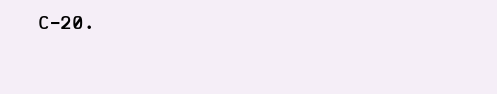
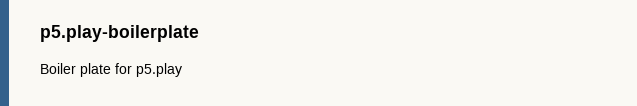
[38,16,94,29] C-20. -> [40,25,199,42] [40,63,182,77] p5.play-boilerplate // Boiler plate for p5.play

